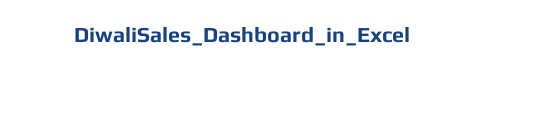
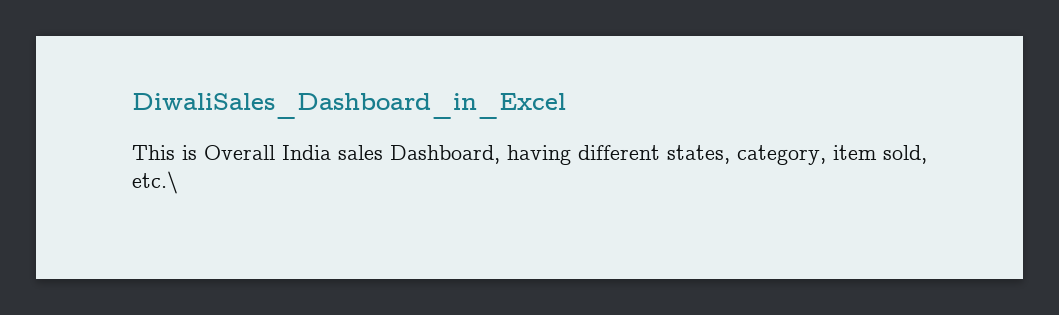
(410, 36) none -> [132,145,927,165] [132,171,178,194] // This is Overall India sales Dashboard, having different states, category, item sold, etc.\

